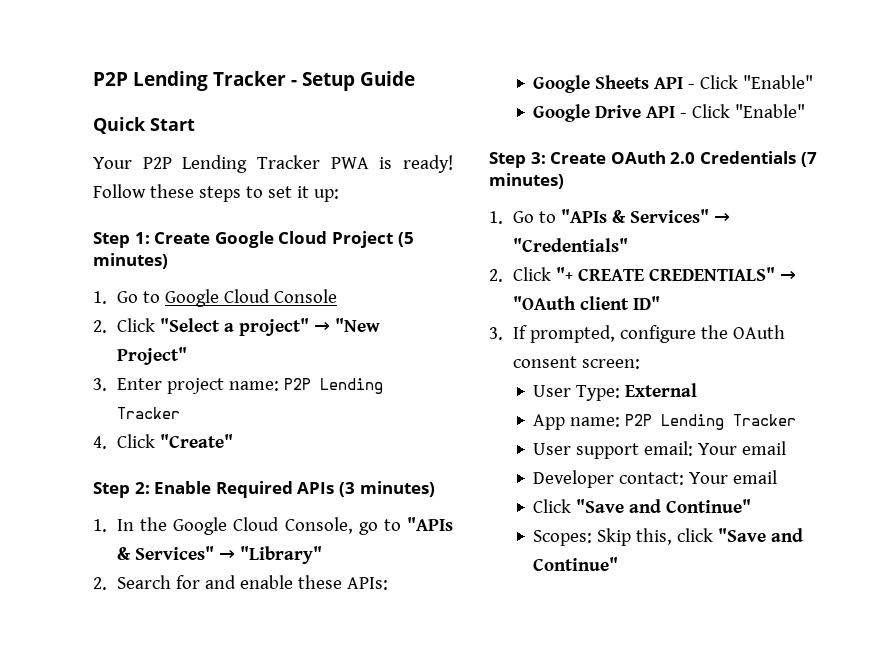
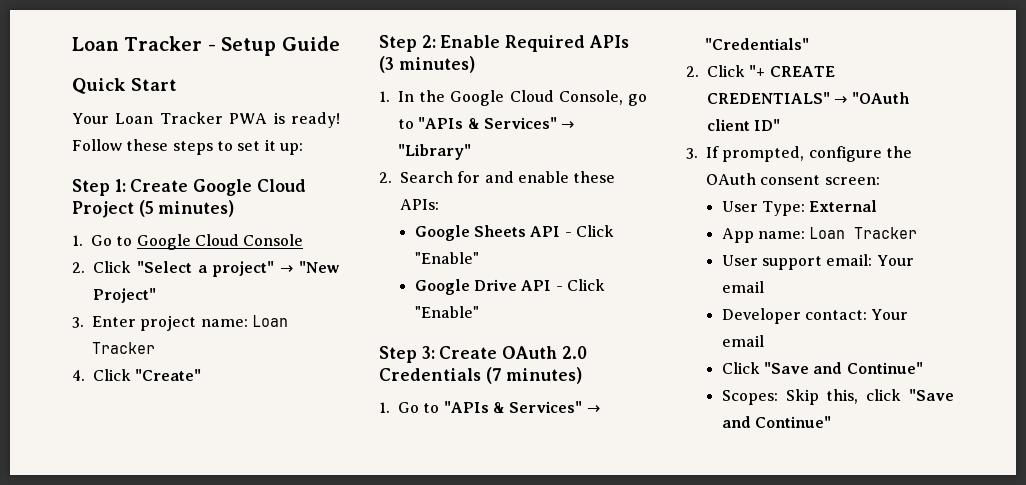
[93,71,208,91] P2P Lending -> [72,37,119,51] Loan
[142,155,248,173] P2P Lending -> [115,113,154,124] Loan
[284,378,384,394] P2P Lending -> [251,315,288,327] Loan
[625,414,725,430] P2P Lending -> [809,227,846,239] Loan

